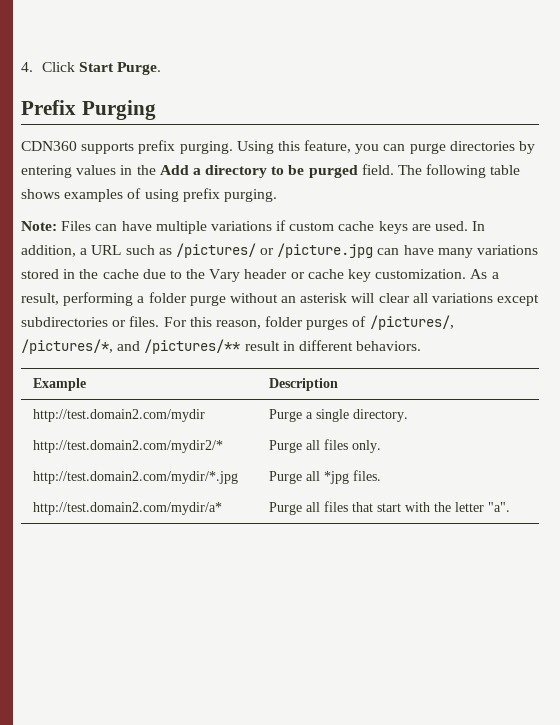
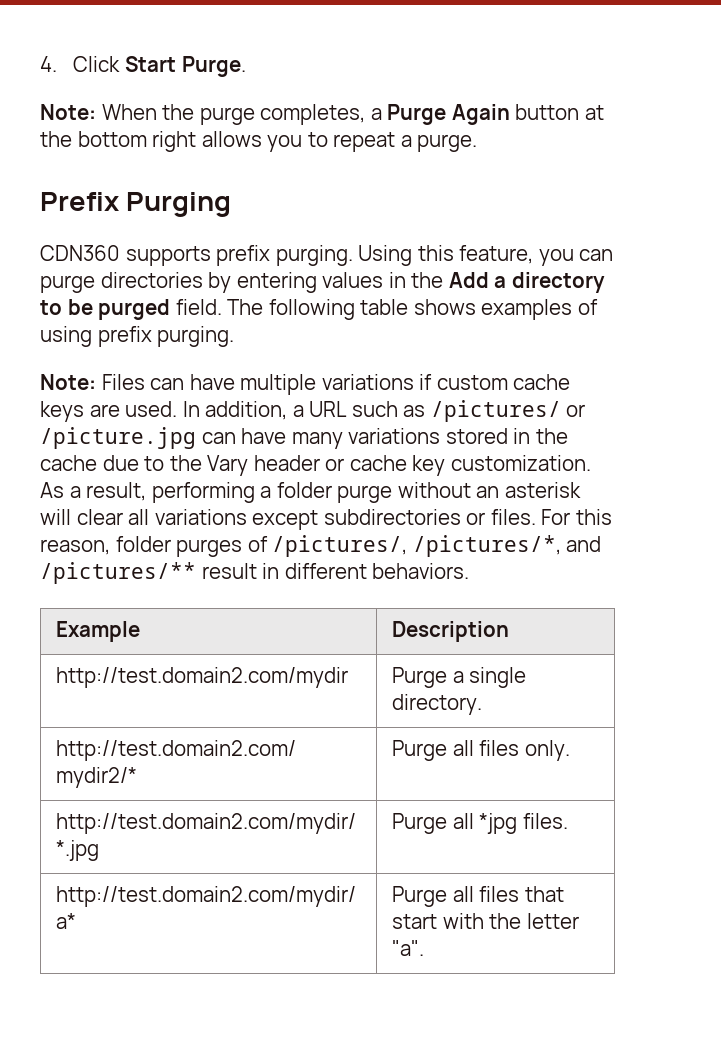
(162, 68) none -> [40,104,604,125] [40,131,478,152] // Note: When the purge completes, a Purge Again button at the bottom right allows you to repeat a purge.

